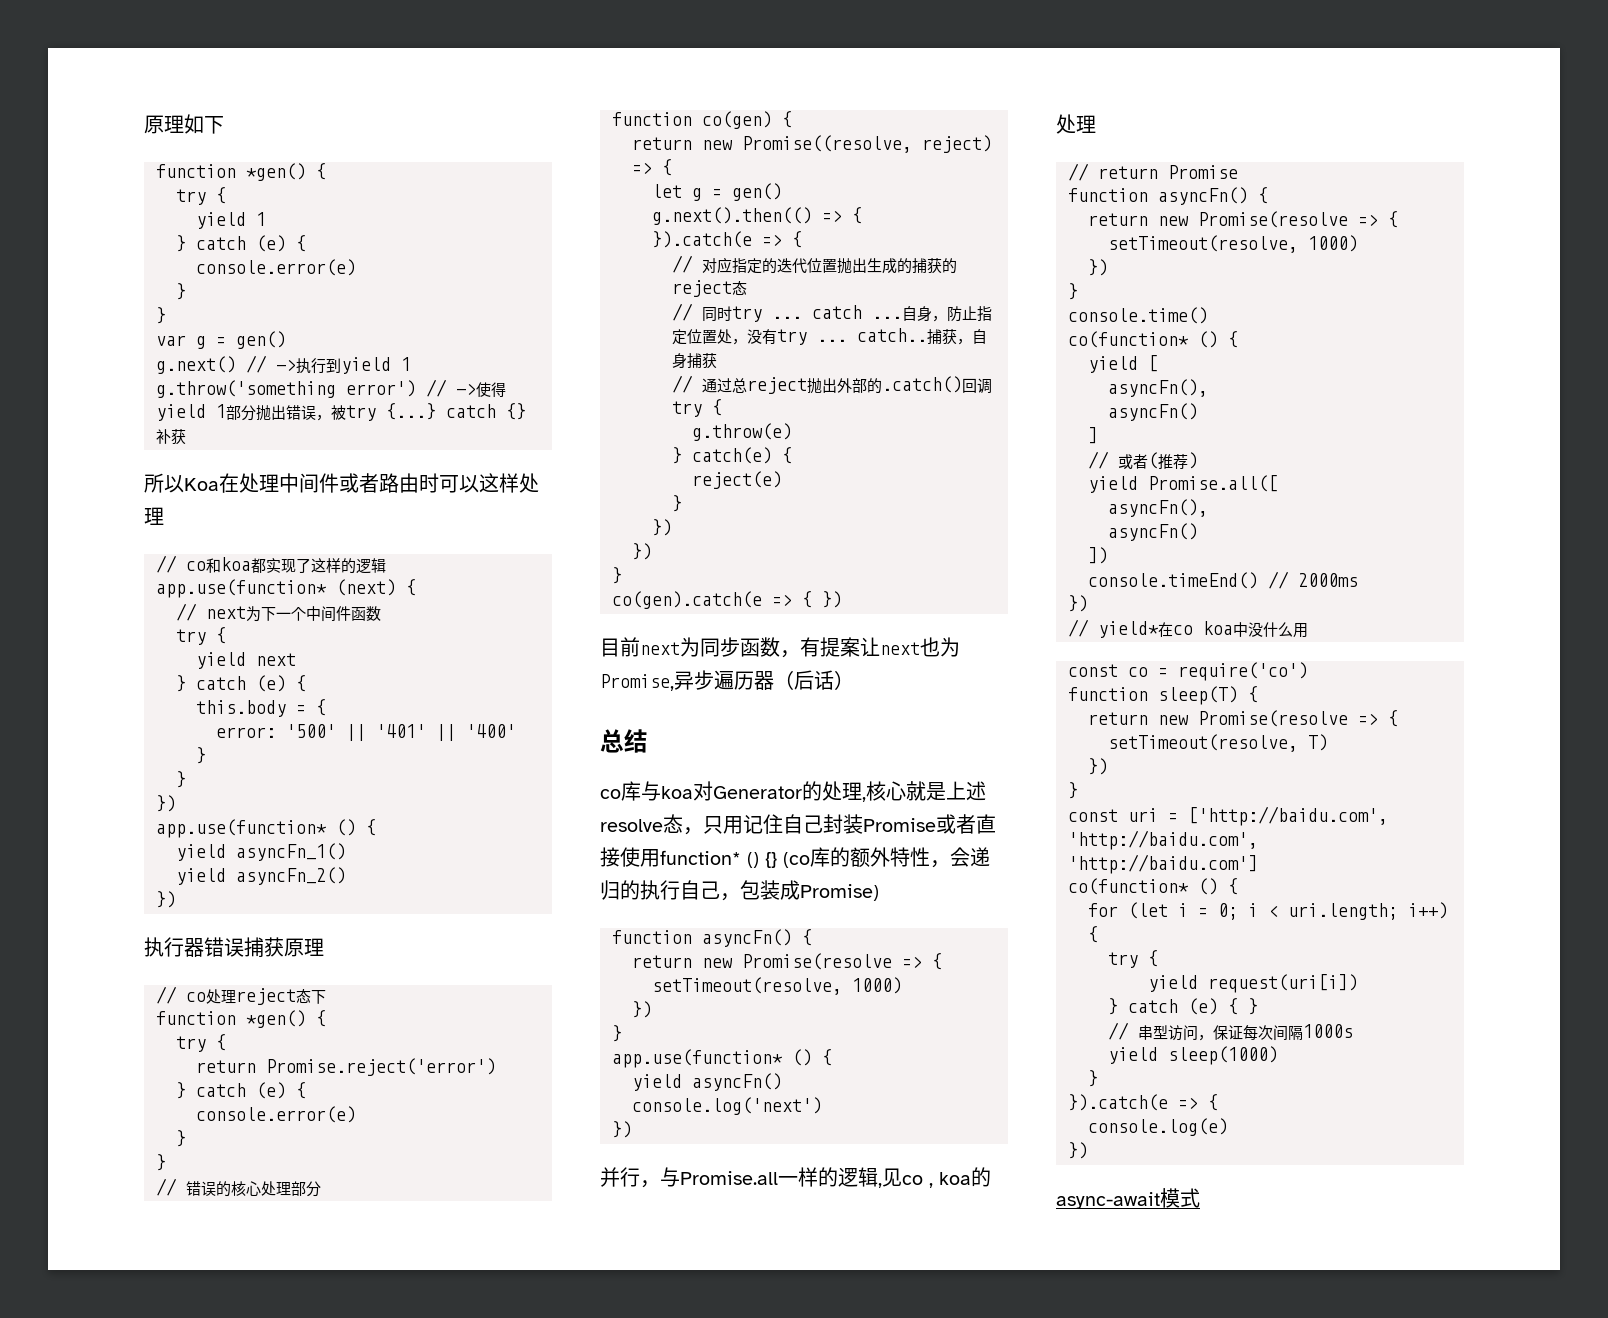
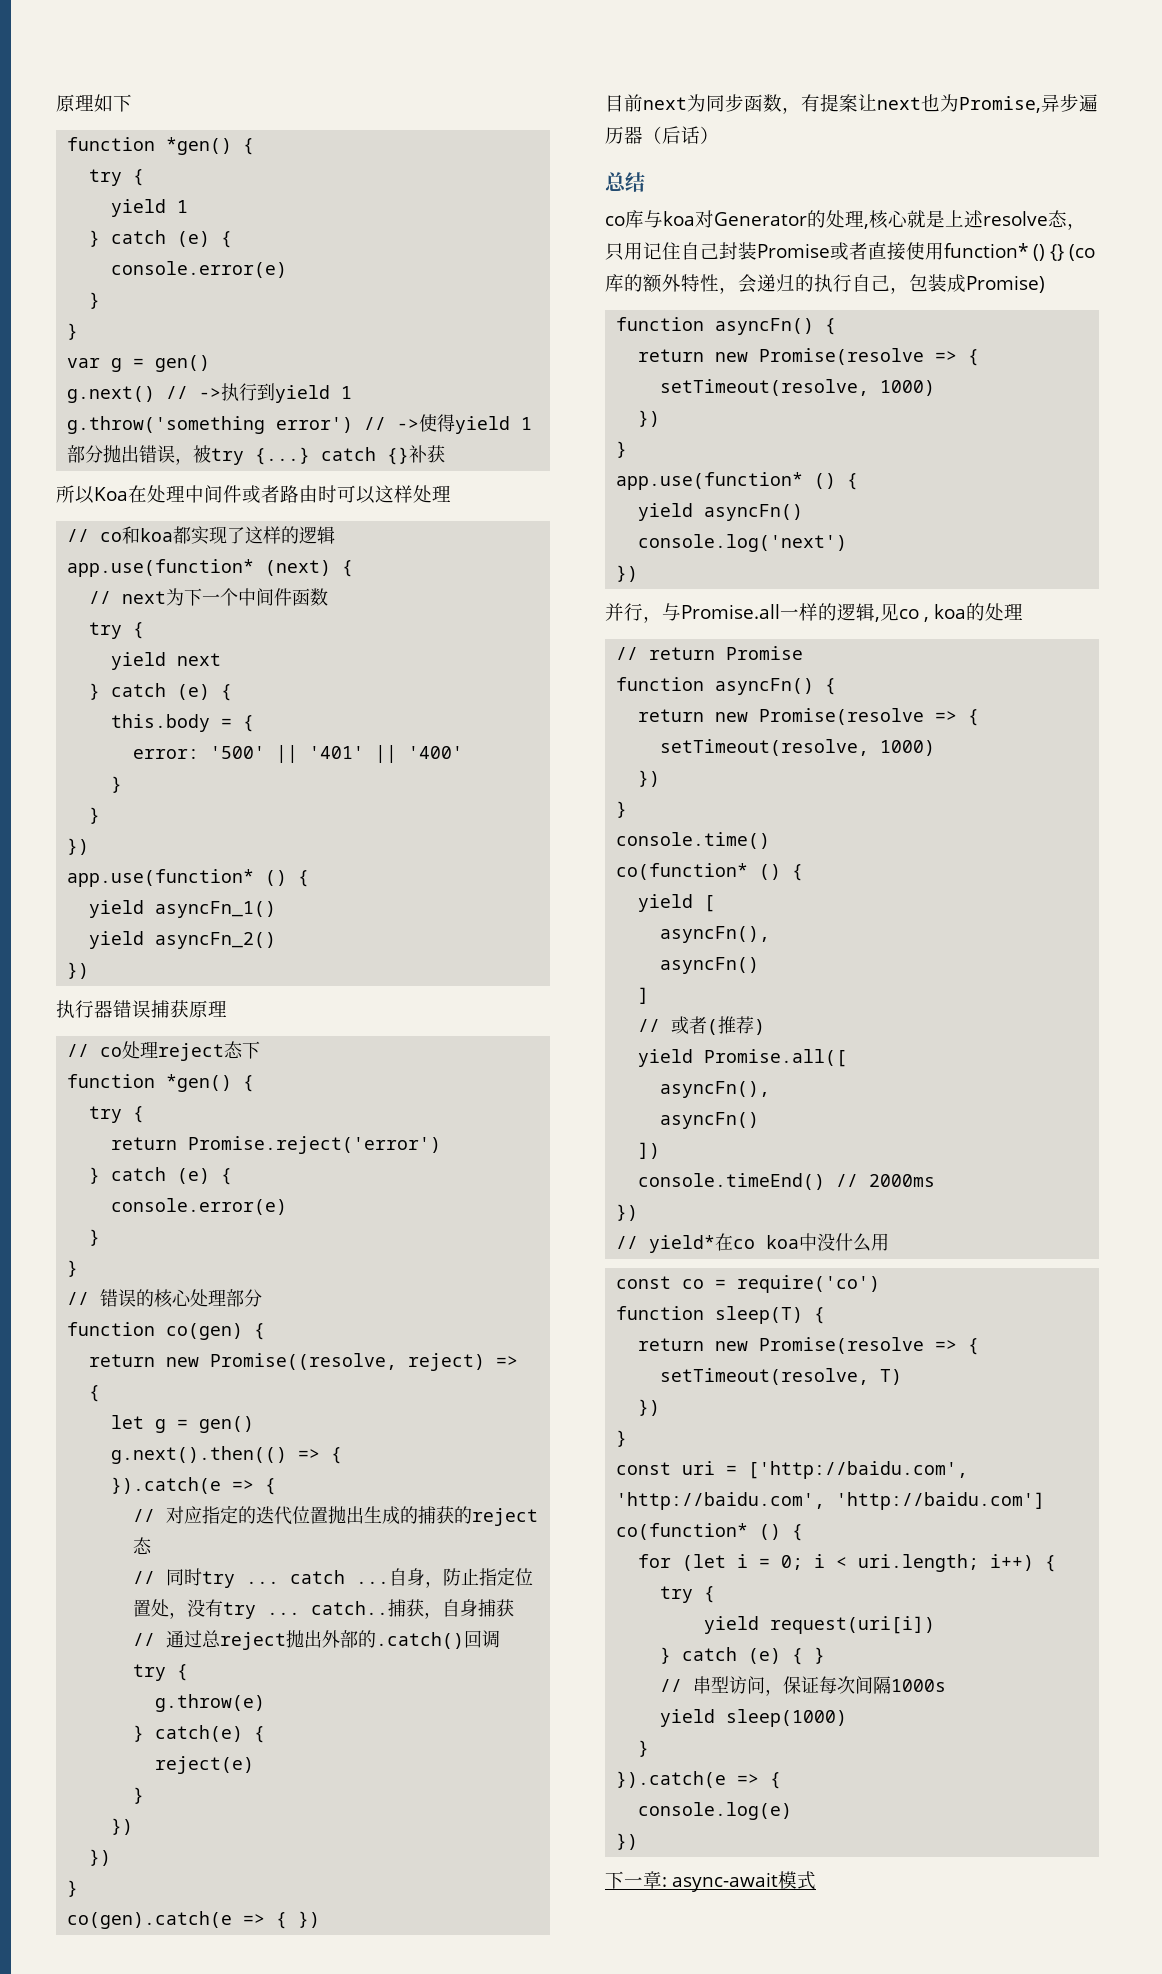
(1088, 1150) none -> [605,1871,667,1889] 下一章:

